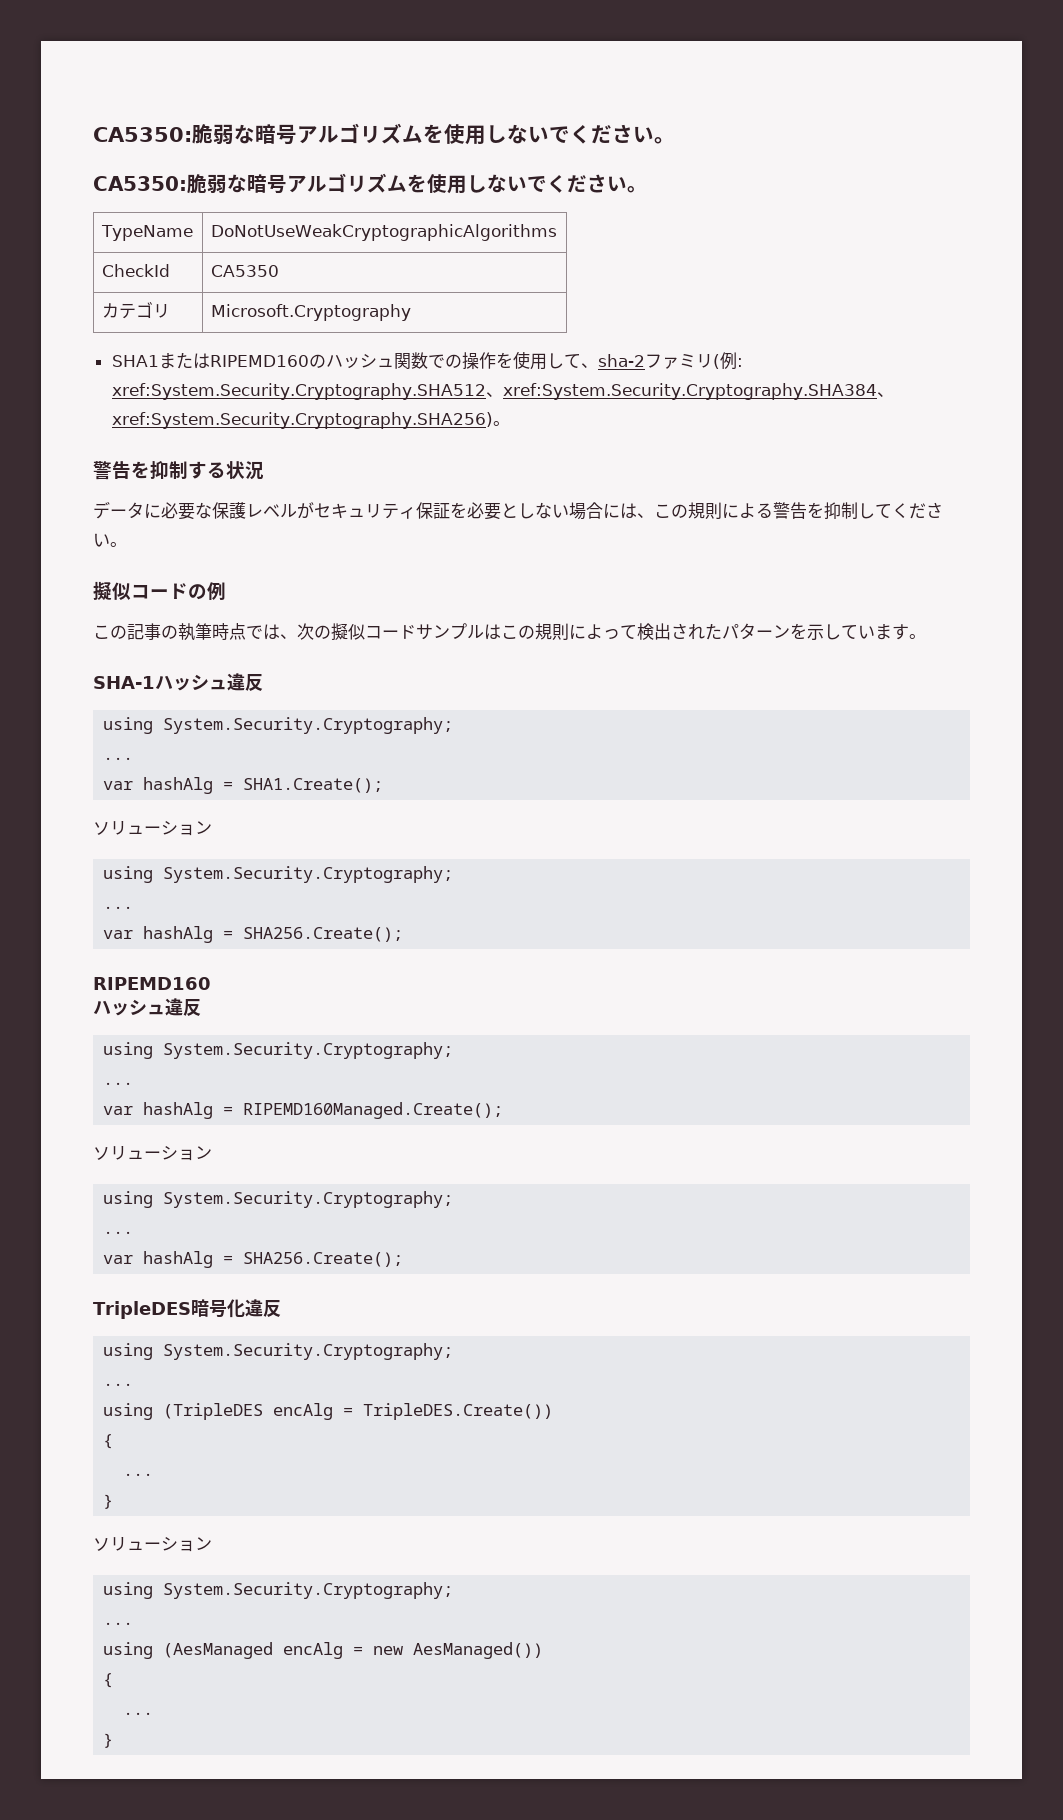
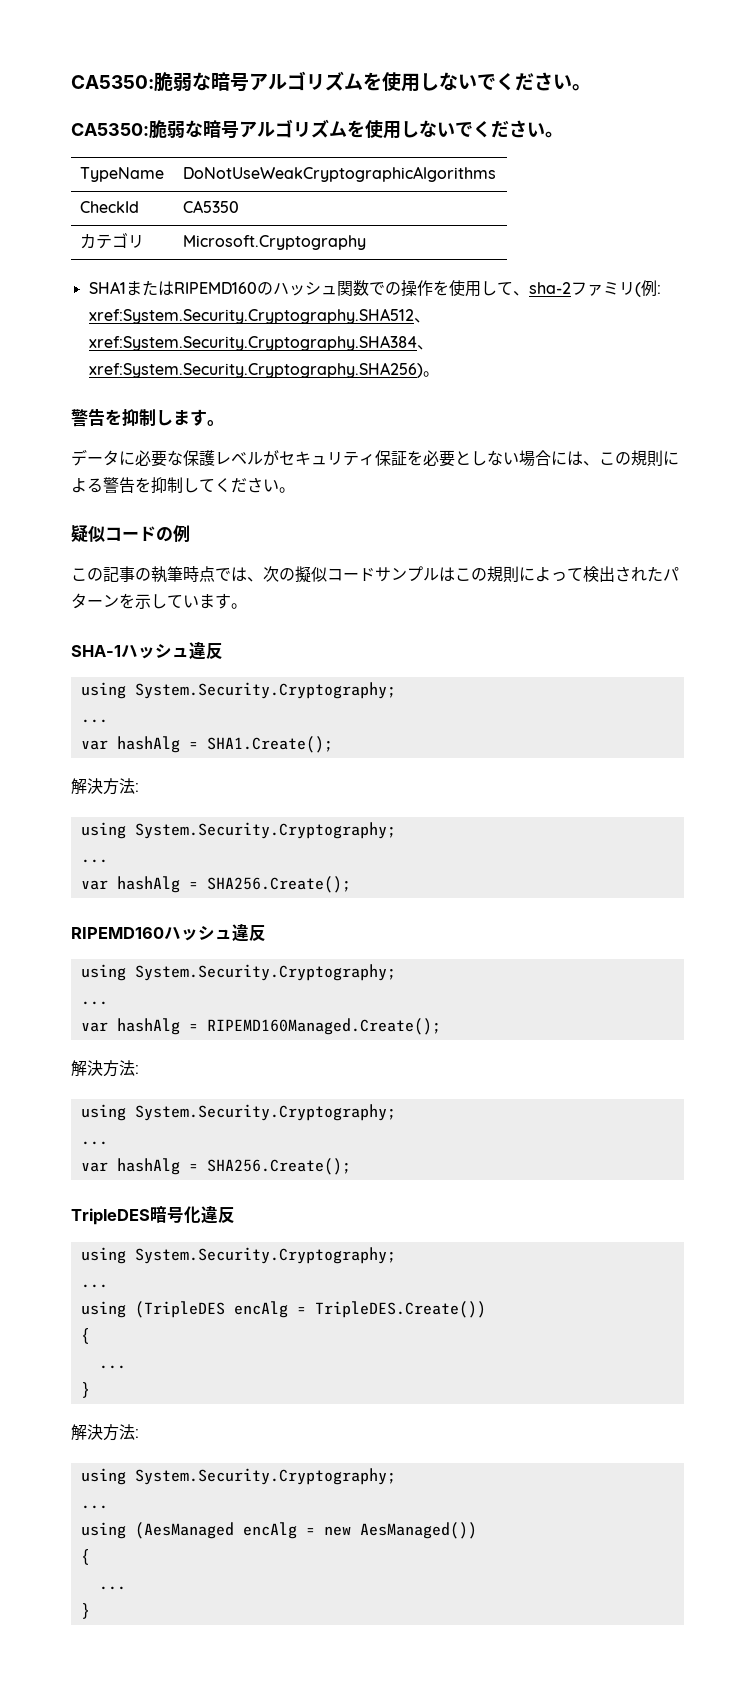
[188,461,264,480] する状況 -> [156,409,224,426] します。
[93,581,112,600] 擬 -> [71,525,88,542] 疑
[93,821,212,836] ソリューション -> [71,778,139,795] 解決方法:
(211, 983) // -> (164, 933) none
[93,1146,212,1161] ソリューション -> [71,1060,139,1077] 解決方法:
[93,1537,212,1552] ソリューション -> [71,1424,139,1441] 解決方法:

